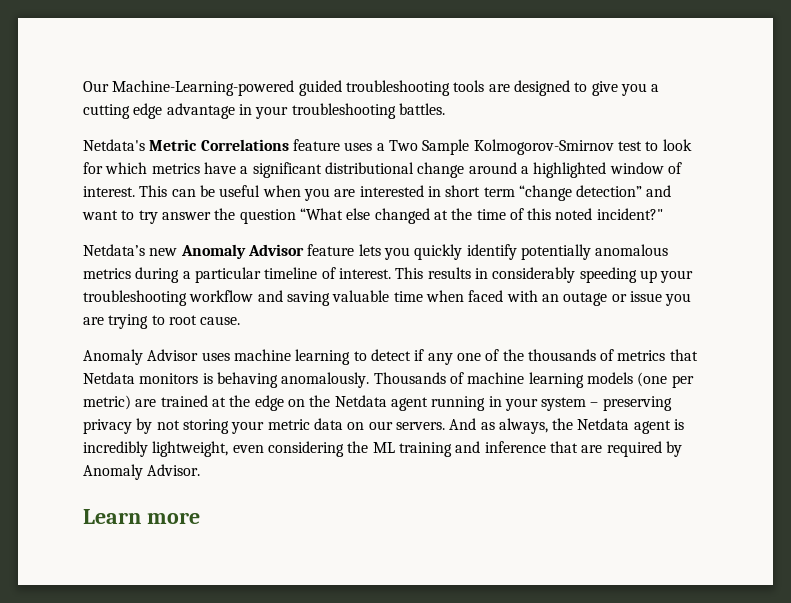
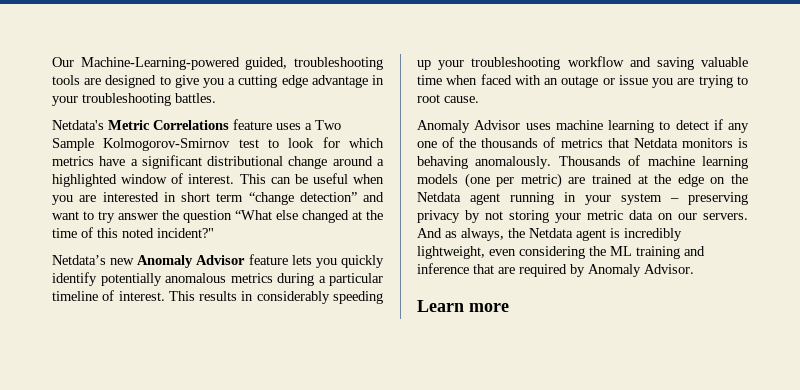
[298,80,342,96] guided -> [245,57,288,70] guided,

